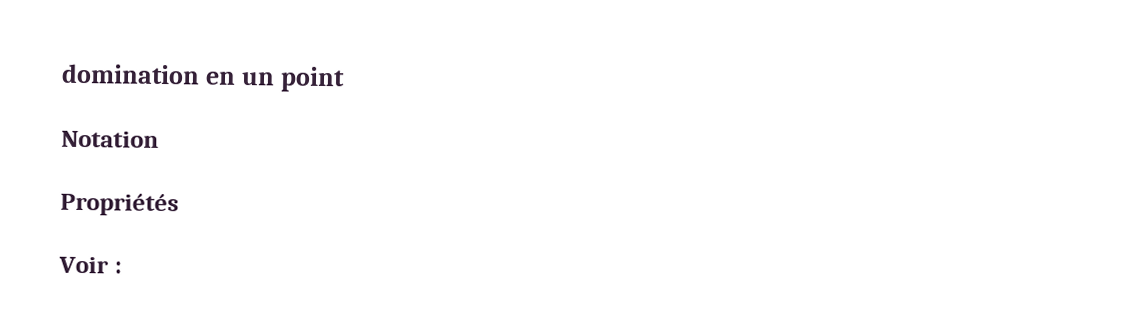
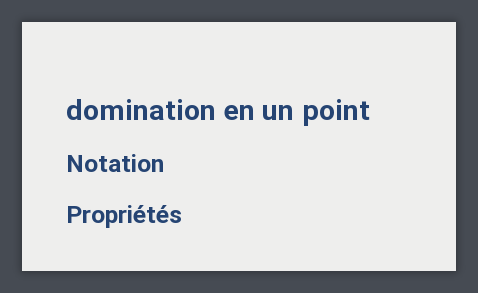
[58,256,122,274] // Voir : -> (182, 216) none

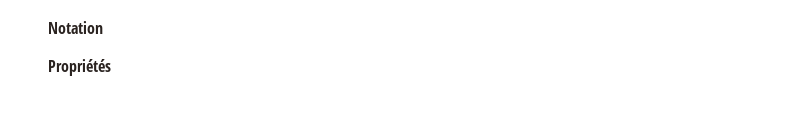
[66,99,371,126] domination en un point // -> (48, 27) none

